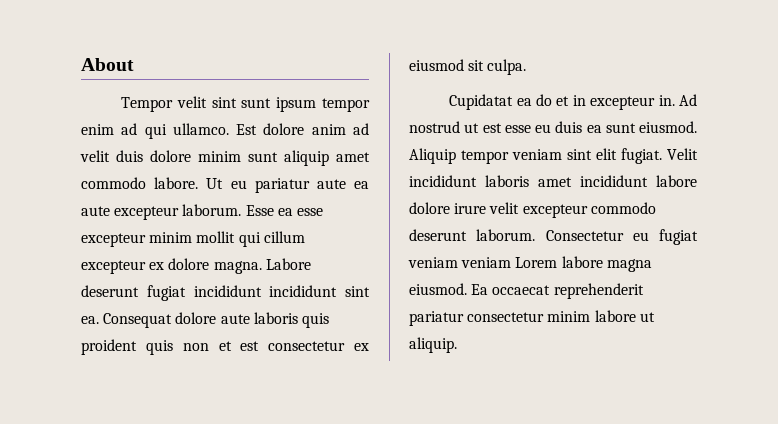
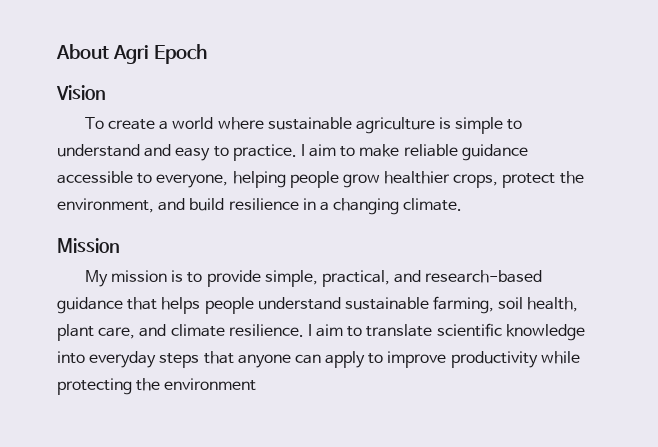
[121,96,370,112] [81,123,369,139] [80,150,370,166] [81,177,369,193] [81,204,323,220] [81,231,305,247] [81,258,311,274] [81,285,370,301] [81,312,329,328] [81,339,369,355] [409,59,527,75] [449,94,697,110] [409,121,697,133] [409,148,698,164] [409,175,697,187] [409,202,656,218] [409,229,698,245] [408,256,652,272] [409,283,644,299] [409,310,655,326] [409,337,457,353] // Tempor velit sint sunt ipsum tempor enim ad qui ullamco. Est dolore anim ad velit duis dolore minim sunt aliquip amet commodo labore. Ut eu pariatur aute ea aute excepteur laborum. Esse ea esse excepteur minim mollit qui cillum excepteur ex dolore magna. Labore deserunt fugiat incididunt incididunt sint ea. Consequat dolore aute laboris quis proident quis non et est consectetur ex eiusmod sit culpa. // Cupidatat ea do et in excepteur in. Ad nostrud ut est esse eu duis ea sunt eiusmod. Aliquip tempor veniam sint elit fugiat. Velit incididunt laboris amet incididunt labore dolore irure velit excepteur commodo deserunt laborum. Consectetur eu fugiat veniam veniam Lorem labore magna eiusmod. Ea occaecat reprehenderit pariatur consectetur minim labore ut aliquip. -> [113,44,208,64] [56,85,106,100] [84,117,523,134] [57,144,528,161] [57,171,584,188] [57,198,463,215] [57,238,120,253] [84,270,543,287] [57,296,579,314] [57,323,585,341] [57,351,580,368] [57,378,257,395] Agri Epoch // Vision // To create a world where sustainable agriculture is simple to understand and easy to practice. I aim to make reliable guidance accessible to everyone, helping people grow healthier crops, protect the environment, and build resilience in a changing climate. // Mission // My mission is to provide simple, practical, and research-based guidance that helps people understand sustainable farming, soil health, plant care, and climate resilience. I aim to translate scientific knowledge into everyday steps that anyone can apply to improve productivity while protecting the environment

